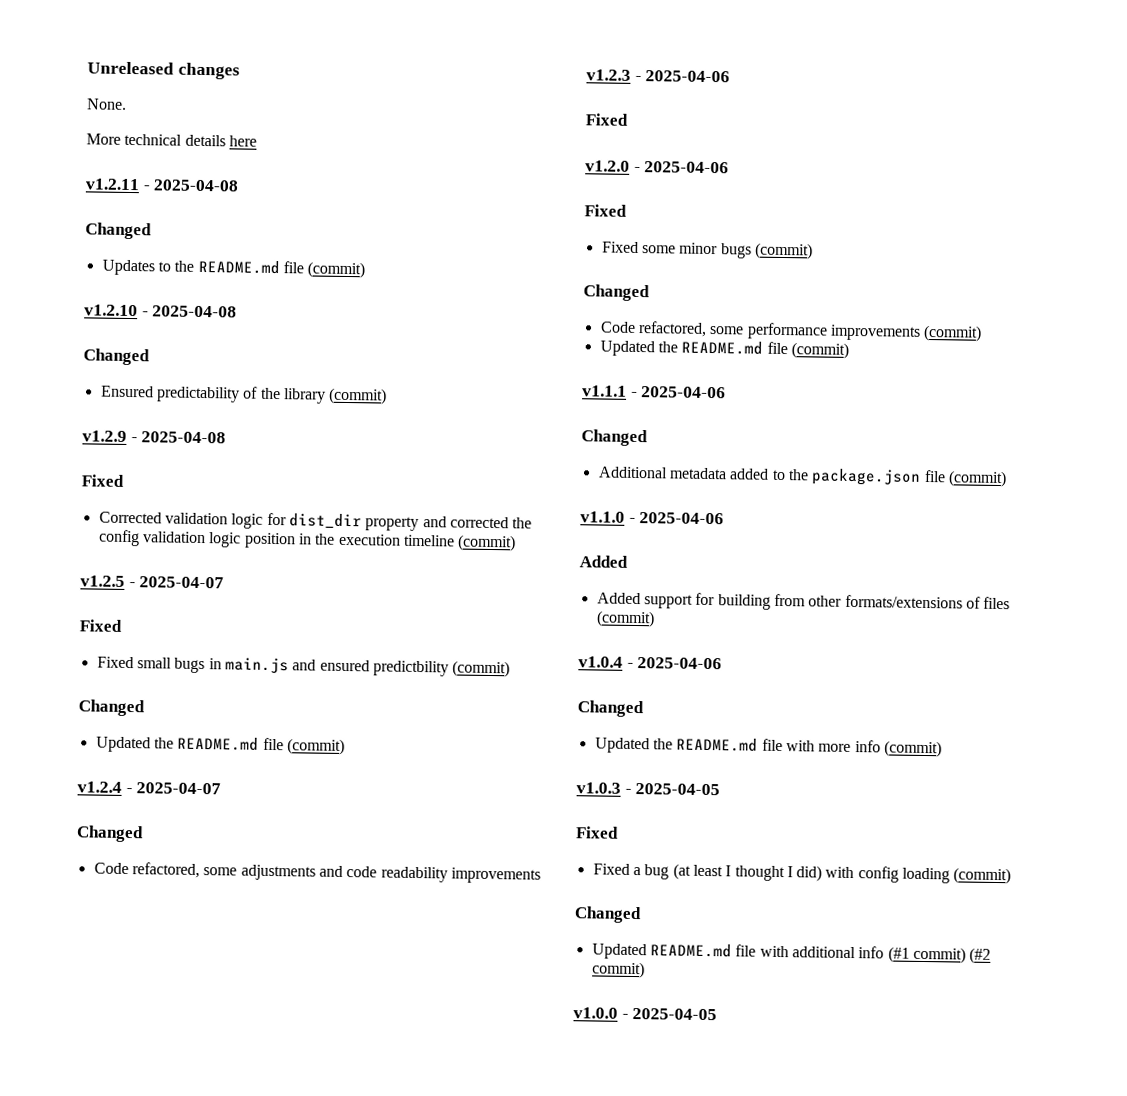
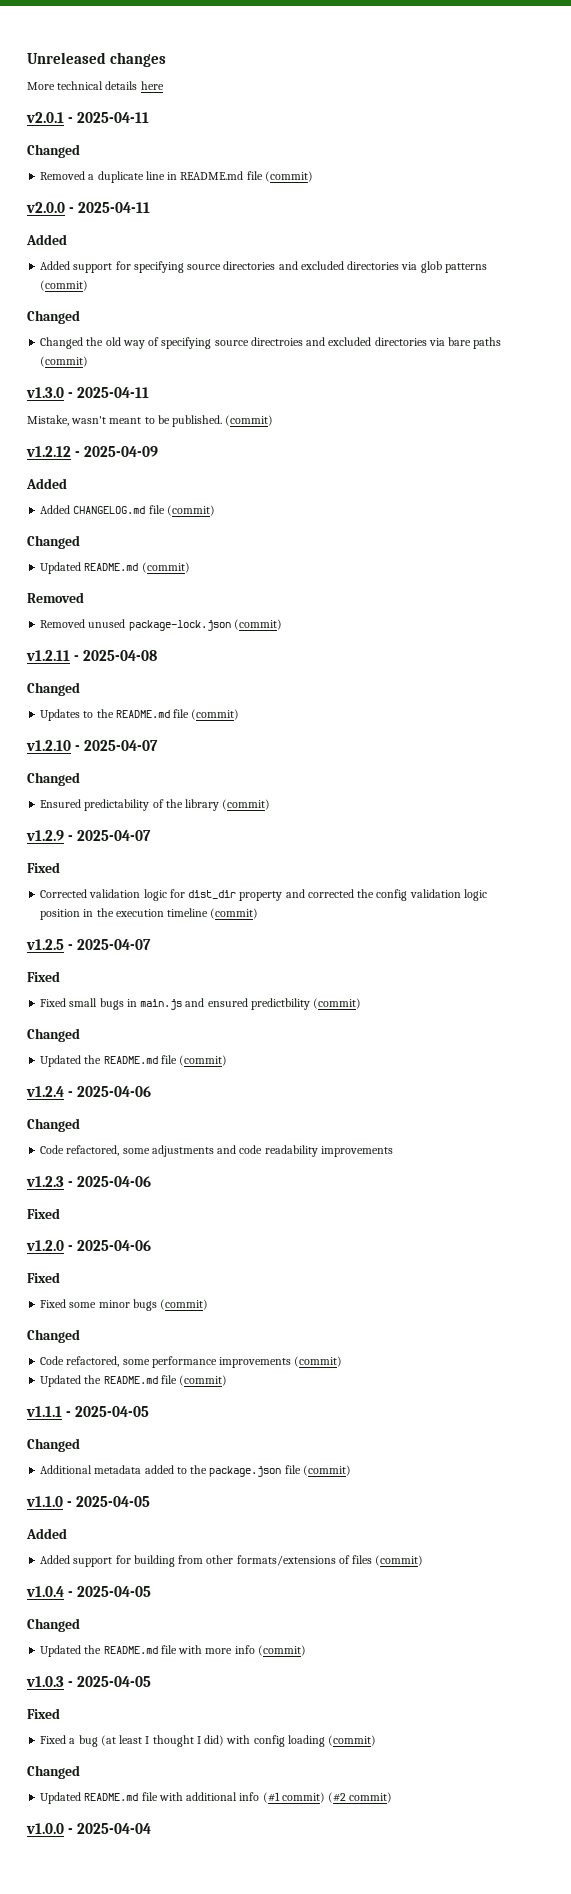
[87,98,127,110] // None. -> (167, 59) none
(257, 141) none -> [26,112,150,123] [27,144,80,158] [40,171,313,183] [26,202,151,213] [26,234,67,245] [40,261,487,273] [40,280,89,291] [27,310,80,324] [40,337,502,349] [40,356,89,367] [26,387,150,398] [27,415,274,427] [26,446,159,457] [26,478,67,489] [40,505,215,516] [27,535,80,549] [40,562,190,574] [27,592,84,603] [40,619,282,631] // v2.0.1 - 2025-04-11 // Changed // Removed a duplicate line in README.md file (commit) // v2.0.0 - 2025-04-11 // Added // Added support for specifying source directories and excluded directories via glob patterns (commit) // Changed // Changed the old way of specifying source directroies and excluded directories via bare paths (commit) // v1.3.0 - 2025-04-11 // Mistake, wasn't meant to be published. (commit) // v1.2.12 - 2025-04-09 // Added // Added CHANGELOG.md file (commit) // Changed // Updated README.md (commit) // Removed // Removed unused package-lock.json (commit)
[152,305,238,318] 2025-04-08 -> [84,740,159,751] 2025-04-07
[141,431,227,444] 2025-04-08 -> [77,830,152,841] 2025-04-07
[136,782,222,795] 2025-04-07 -> [77,1086,152,1097] 2025-04-06
[641,386,727,399] 2025-04-06 -> [75,1406,150,1417] 2025-04-05
[639,512,725,525] 2025-04-06 -> [76,1496,151,1507] 2025-04-05
[637,657,723,670] 2025-04-06 -> [77,1586,152,1597] 2025-04-05
[632,1007,718,1021] 2025-04-05 -> [77,1823,152,1834] 2025-04-04

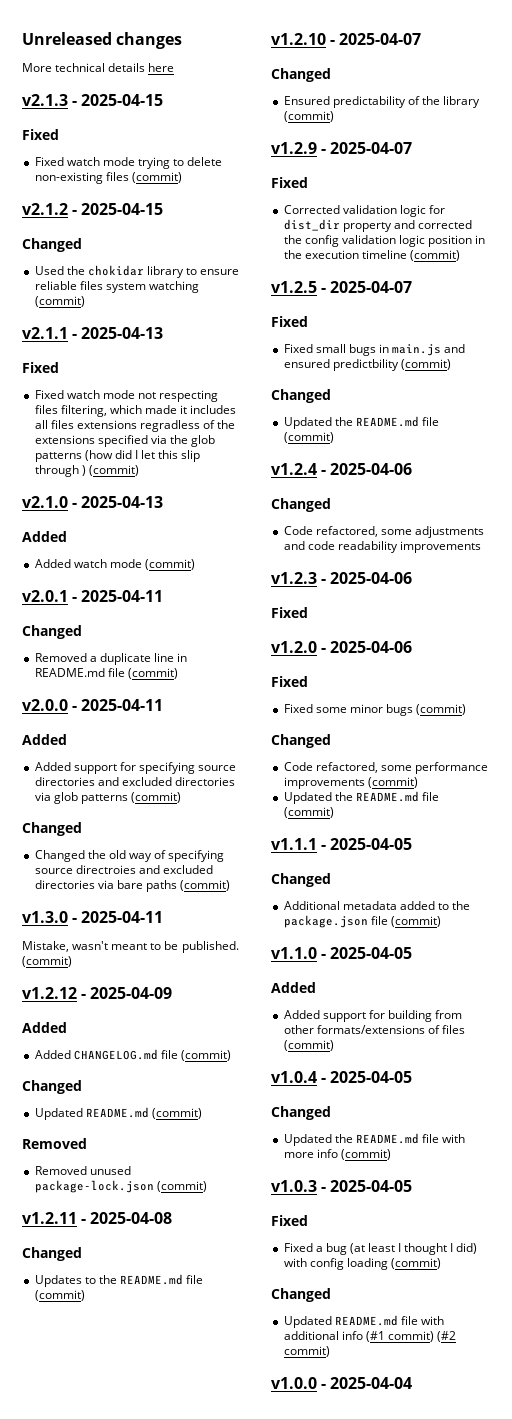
(164, 85) none -> [22,94,164,106] [22,129,59,140] [34,157,223,169] [34,172,182,184] [22,203,164,215] [22,238,82,252] [34,265,240,278] [34,281,199,293] [34,296,85,307] [22,327,164,339] [22,362,59,373] [34,390,219,402] [34,405,237,417] [34,420,236,432] [34,435,216,447] [34,450,201,462] [34,465,139,477] [22,496,164,508] [22,531,67,542] [34,559,195,570] // v2.1.3 - 2025-04-15 // Fixed // Fixed watch mode trying to delete non-existing files (commit) // v2.1.2 - 2025-04-15 // Changed // Used the chokidar library to ensure reliable files system watching (commit) // v2.1.1 - 2025-04-13 // Fixed // Fixed watch mode not respecting files filtering, which made it includes all files extensions regradless of the extensions specified via the glob patterns (how did I let this slip through ) (commit) // v2.1.0 - 2025-04-13 // Added // Added watch mode (commit)

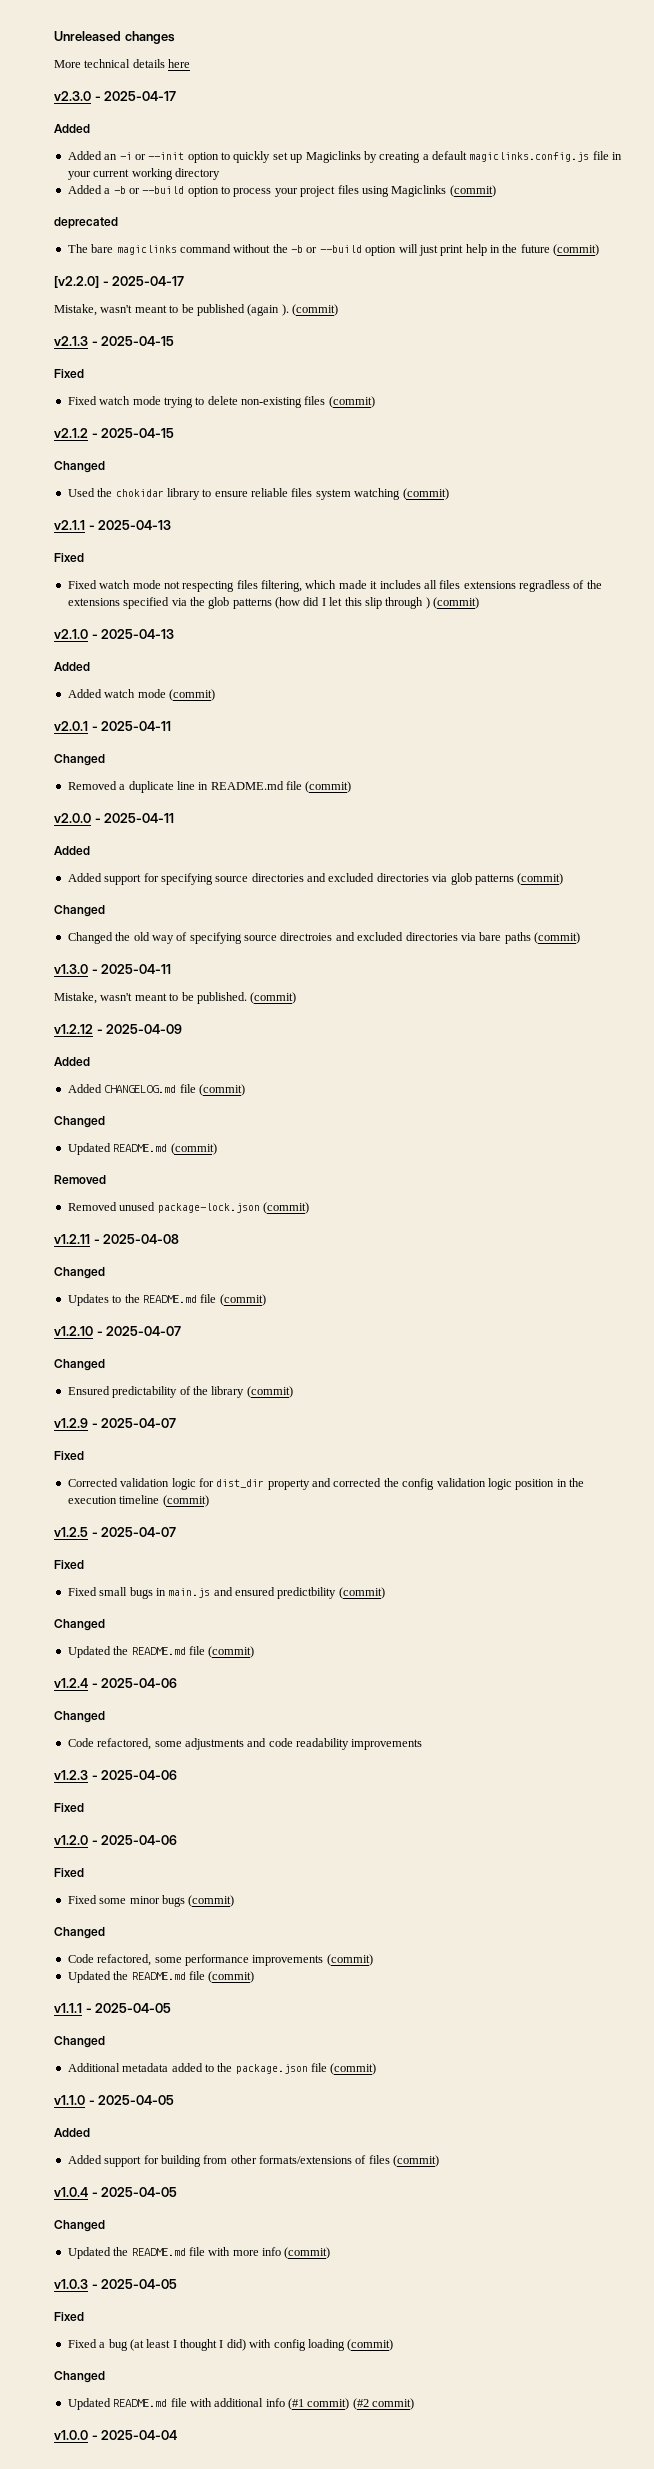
(175, 67) none -> [54,91,177,101] [54,124,90,133] [67,151,623,163] [67,168,220,180] [67,185,496,197] [54,217,118,229] [67,244,600,256] [54,276,185,288] [54,304,338,316] // v2.3.0 - 2025-04-17 // Added // Added an -i or --init option to quickly set up Magiclinks by creating a default magiclinks.config.js file in your current working directory // Added a -b or --build option to process your project files using Magiclinks (commit) // deprecated // The bare magiclinks command without the -b or --build option will just print help in the future (commit) // [v2.2.0] - 2025-04-17 // Mistake, wasn't meant to be published (again ). (commit)

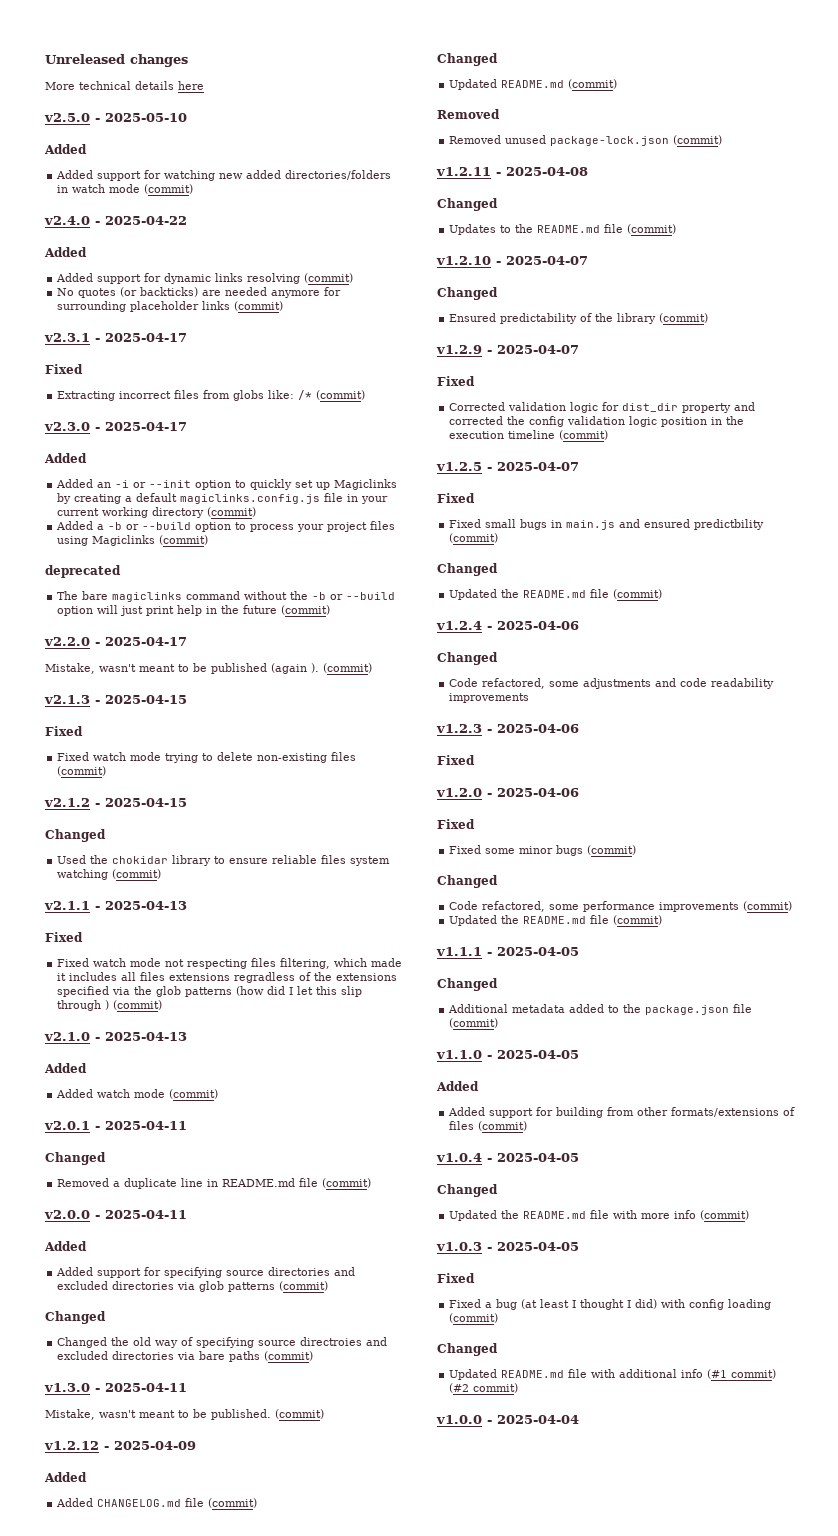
(191, 63) none -> [44,113,187,122] [44,144,87,154] [56,170,392,181] [57,184,194,194] [44,216,187,225] [44,247,87,257] [56,273,354,284] [57,287,342,298] [57,301,284,312] [44,333,187,342] [45,364,83,374] [57,390,366,401] // v2.5.0 - 2025-05-10 // Added // Added support for watching new added directories/folders in watch mode (commit) // v2.4.0 - 2025-04-22 // Added // Added support for dynamic links resolving (commit) // No quotes (or backticks) are needed anymore for surrounding placeholder links (commit) // v2.3.1 - 2025-04-17 // Fixed // Extracting incorrect files from globs like: /* (commit)
(220, 174) none -> [207,507,257,517] (commit)
[54,276,99,288] [v2.2.0] -> [44,637,90,646] v2.2.0

